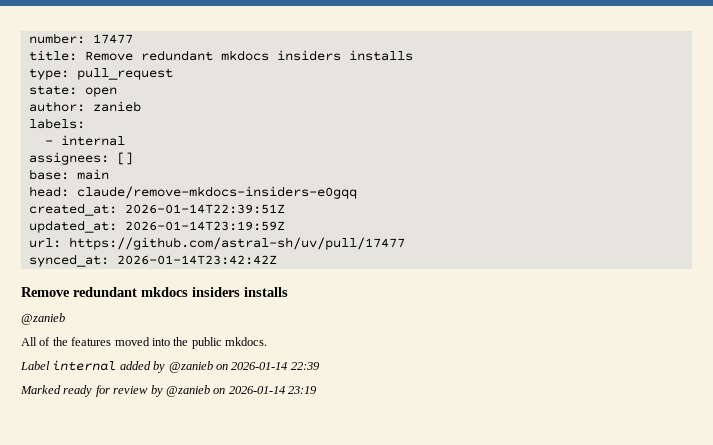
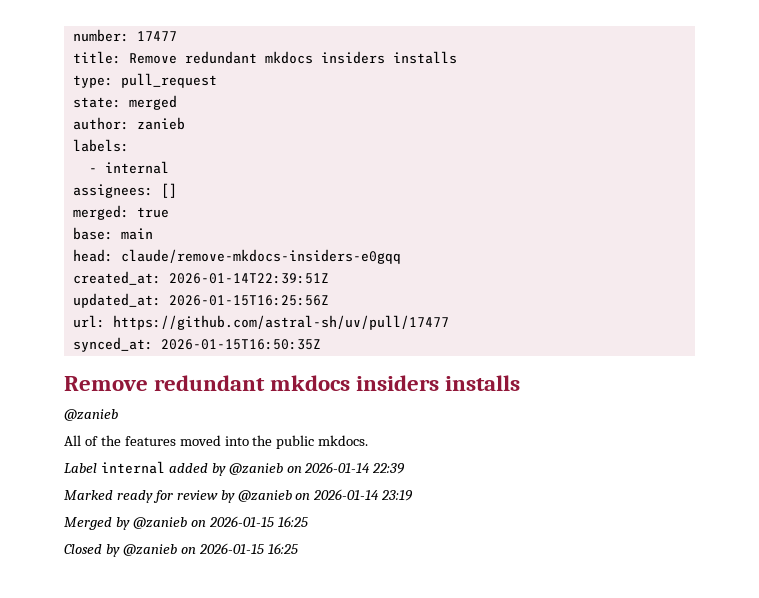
[84,87,117,97] open -> [128,95,177,110] merged
(133, 158) none -> [72,205,169,220] // merged: true
[124,221,285,231] 2026-01-14T23:19:59Z -> [168,295,329,306] 2026-01-15T16:25:56Z
[116,255,277,265] 2026-01-14T23:42:42Z -> [160,339,321,350] 2026-01-15T16:50:35Z
(317, 390) none -> [64,516,308,530] [64,543,298,557] // Merged by @zanieb on 2026-01-15 16:25 // Closed by @zanieb on 2026-01-15 16:25

